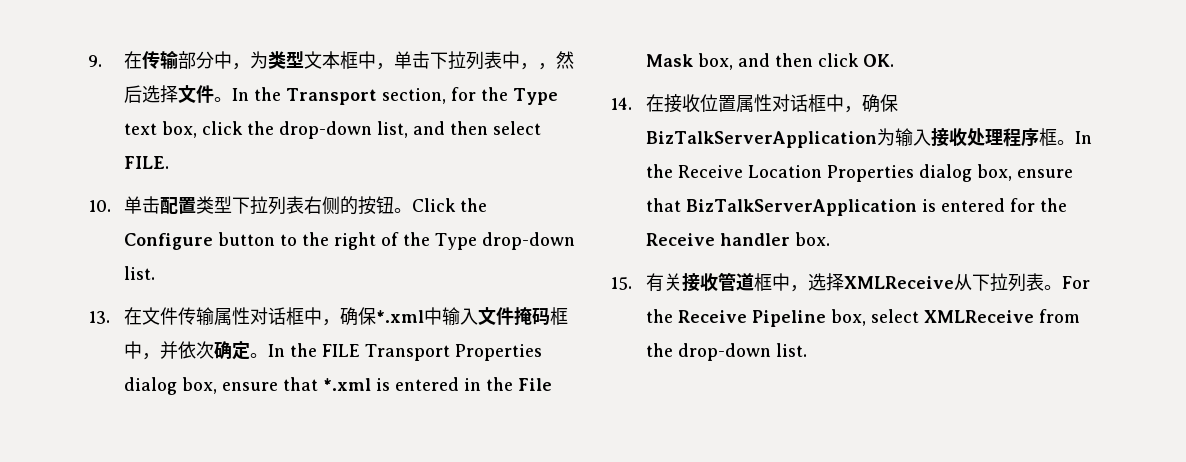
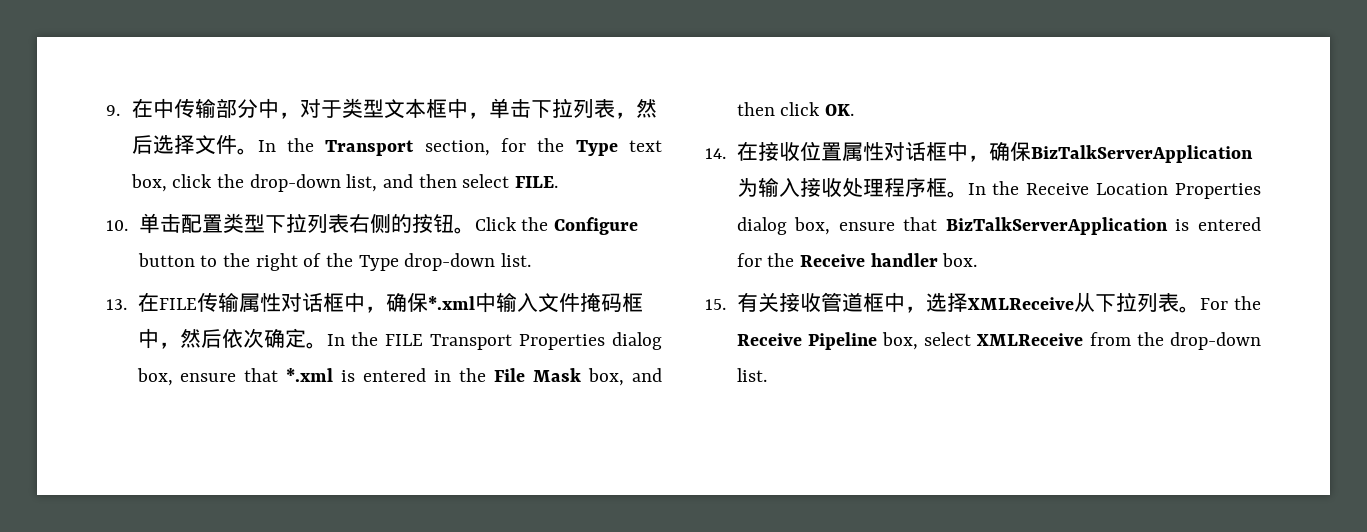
(142, 60) none -> [152,98,174,119] 中
[249,51,268,69] 为 -> [299,99,342,118] 对于
[501,51,538,70] 中， -> (615, 108) none
[141,307,178,325] 文件 -> [158,298,197,310] FILE
[159,341,178,359] 并 -> [179,329,222,348] 然后

